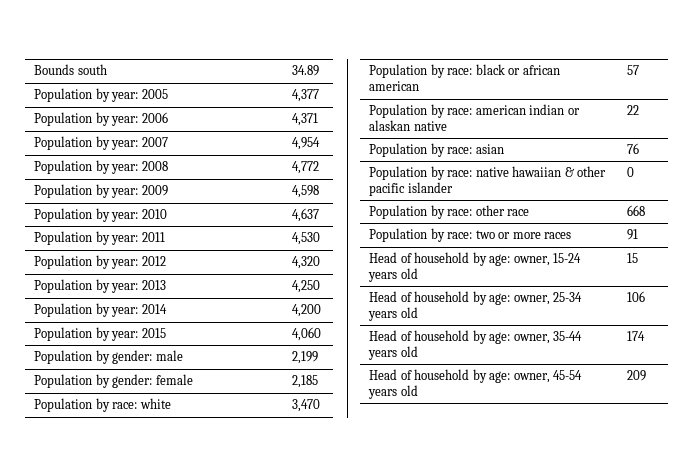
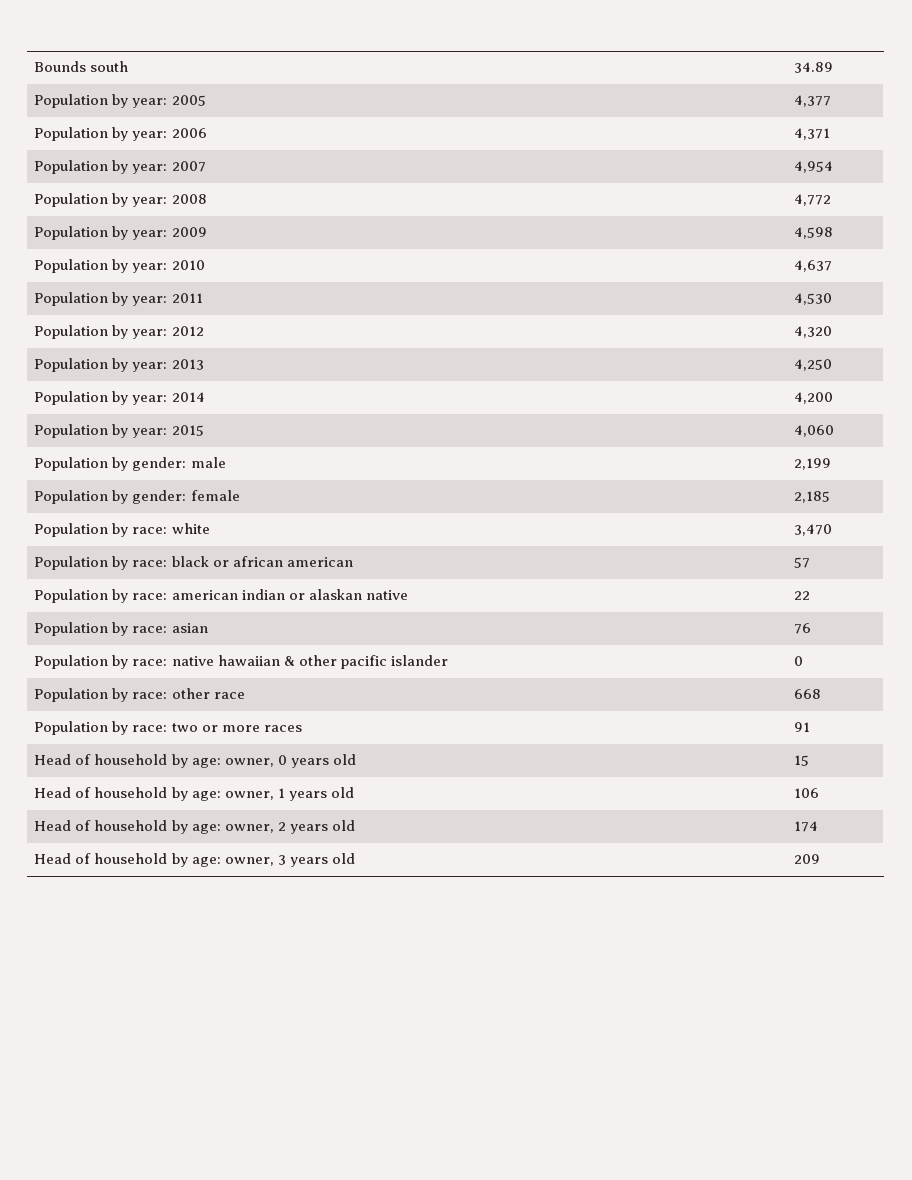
[553,253,582,263] 15-24 -> [277,755,287,765] 0
[553,292,583,302] 25-34 -> [277,788,285,798] 1
[553,331,583,341] 35-44 -> [277,822,286,831] 2
[553,370,583,380] 45-54 -> [277,855,286,865] 3

